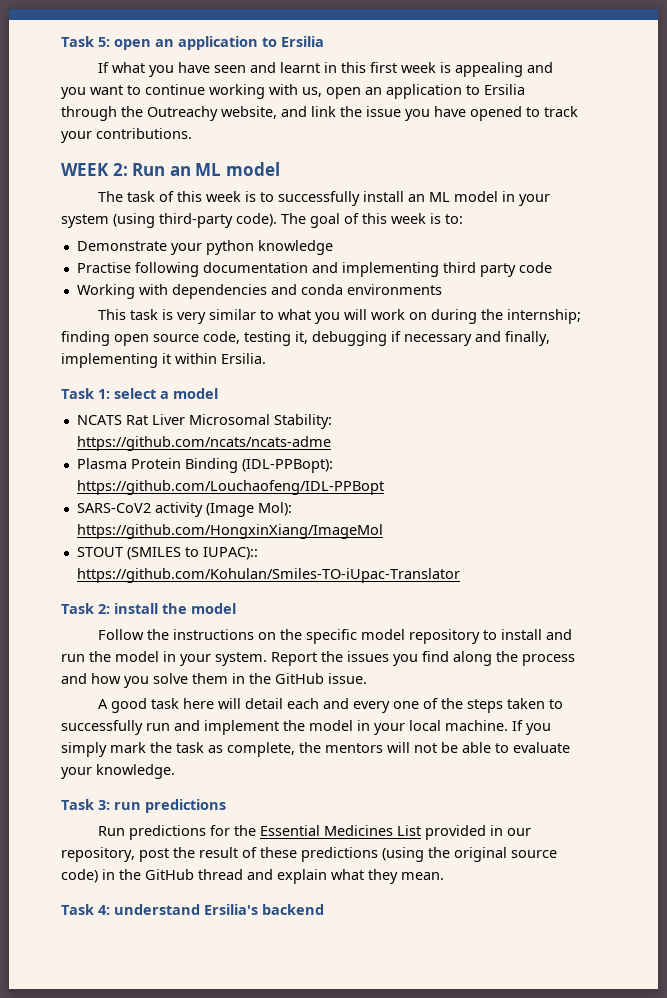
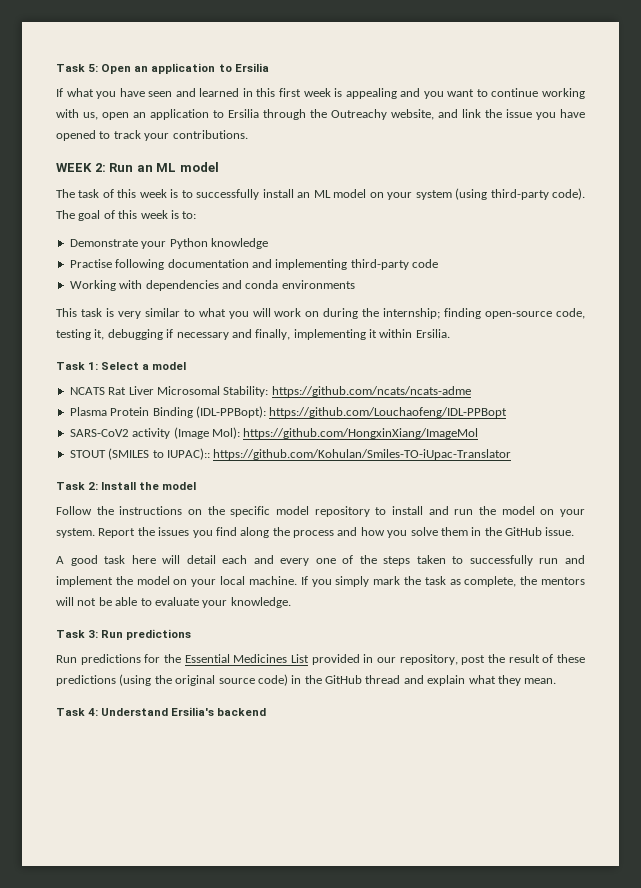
[114,39,151,50] open -> [101,64,132,74] Open
[280,62,321,73] learnt -> [199,88,240,97] learned
[502,191,516,202] in -> [369,192,384,198] on
[205,240,254,255] python -> [169,238,208,249] Python
[442,262,516,277] third party -> [350,259,409,270] third-party
[114,334,199,346] open source -> [485,311,553,319] open-source
[114,388,156,399] select -> [101,362,140,370] Select
[114,603,158,614] install -> [101,482,137,490] Install
[163,651,176,662] in -> [540,509,555,515] on
[357,720,370,731] in -> [173,579,188,585] on
[114,802,141,810] run -> [101,630,124,638] Run
[114,904,200,915] understand -> [101,708,169,716] Understand

